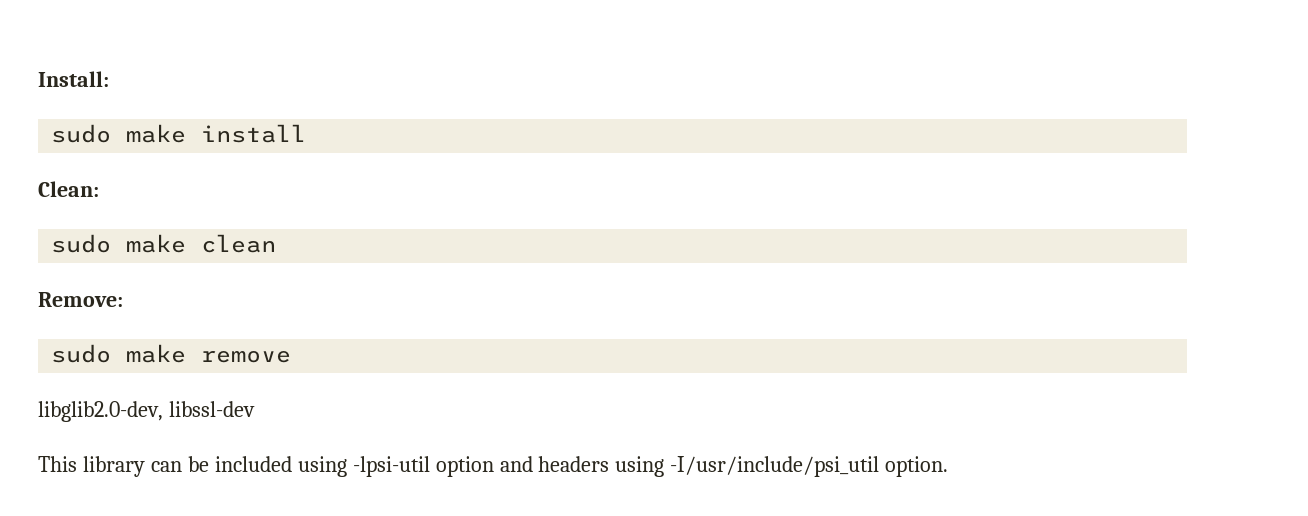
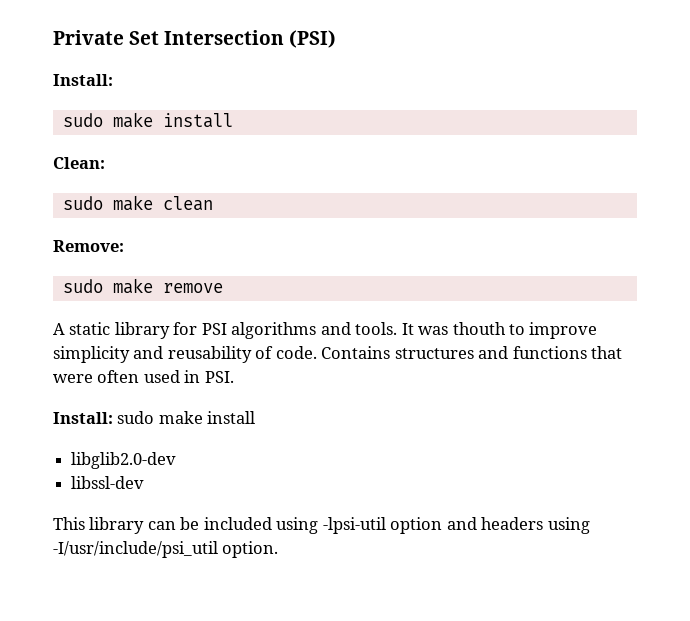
(38, 79) none -> [53,30,337,48] Private Set Intersection (PSI) //
[38,401,163,422] libglib2.0-dev, -> [53,322,598,339] [53,346,623,363] [53,370,234,383] [53,411,256,424] [71,452,177,469] A static library for PSI algorithms and tools. It was thouth to improve simplicity and reusability of code. Contains structures and functions that were often used in PSI. // Install: sudo make install // libglib2.0-dev //

